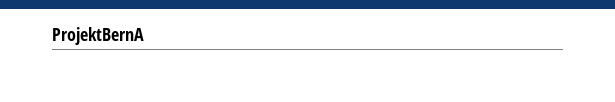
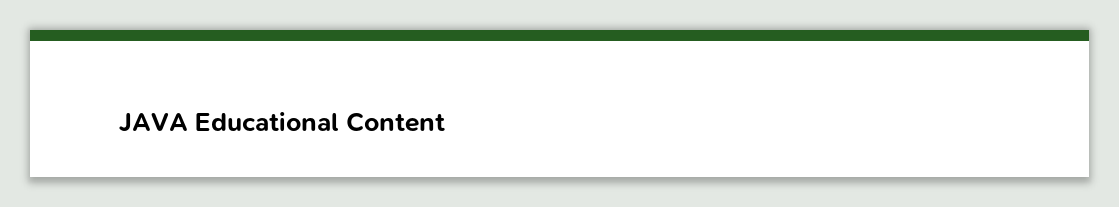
[52,27,144,45] ProjektBernA -> [119,112,446,133] JAVA Educational Content

